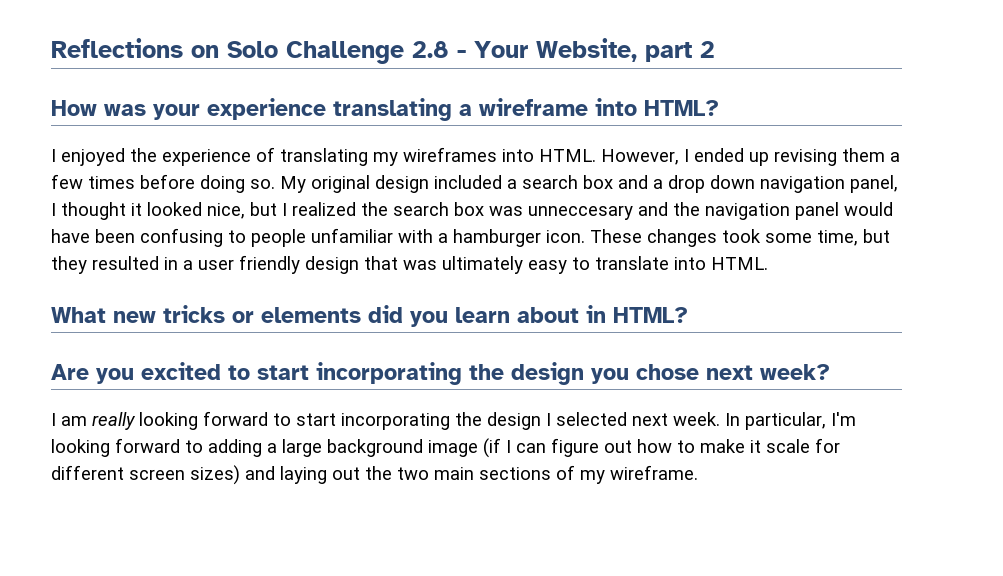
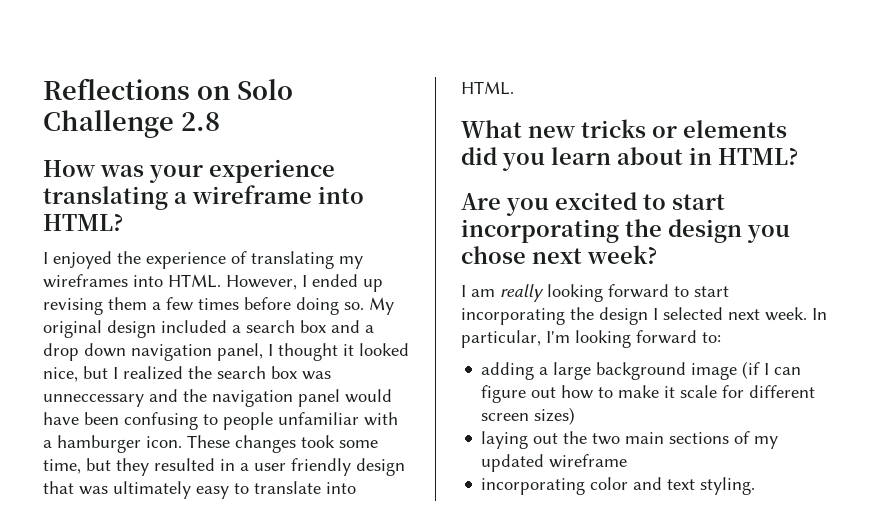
[457,38,715,62] - Your Website, part 2 -> (220, 121) none
[528,205,633,220] unneccesary -> [43,394,144,407] unneccessary
[185,440,203,453] to -> [702,332,721,343] to: //
[245,466,275,480] and -> (576, 416) //
[610,465,698,480] wireframe. -> [481,454,628,472] [481,477,756,495] updated wireframe // incorporating color and text styling.

